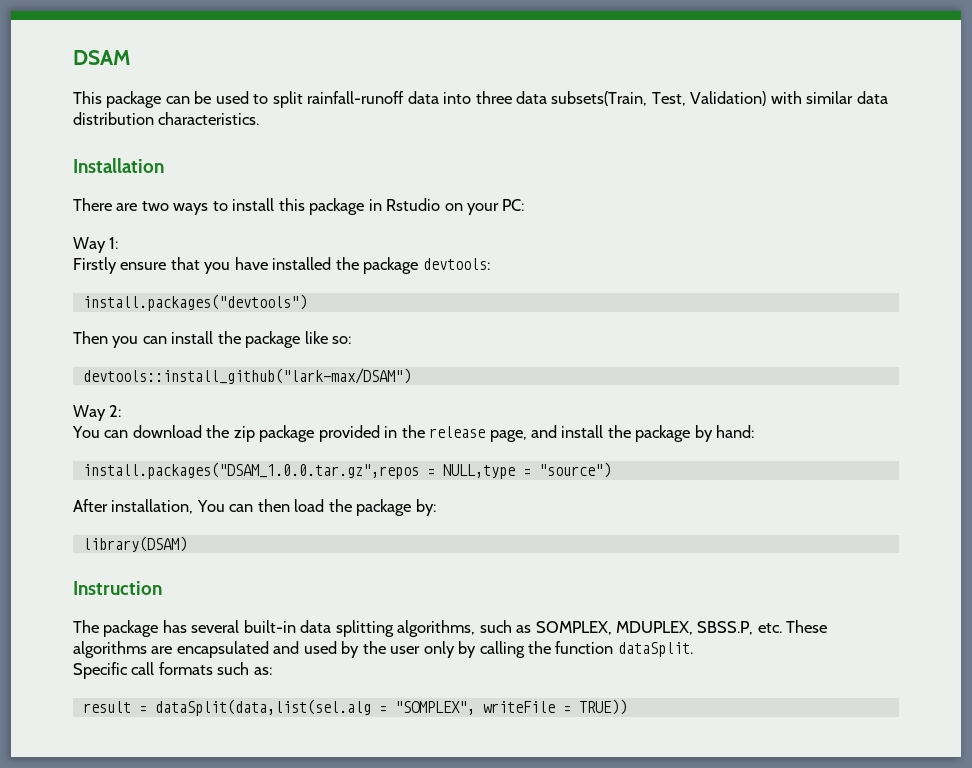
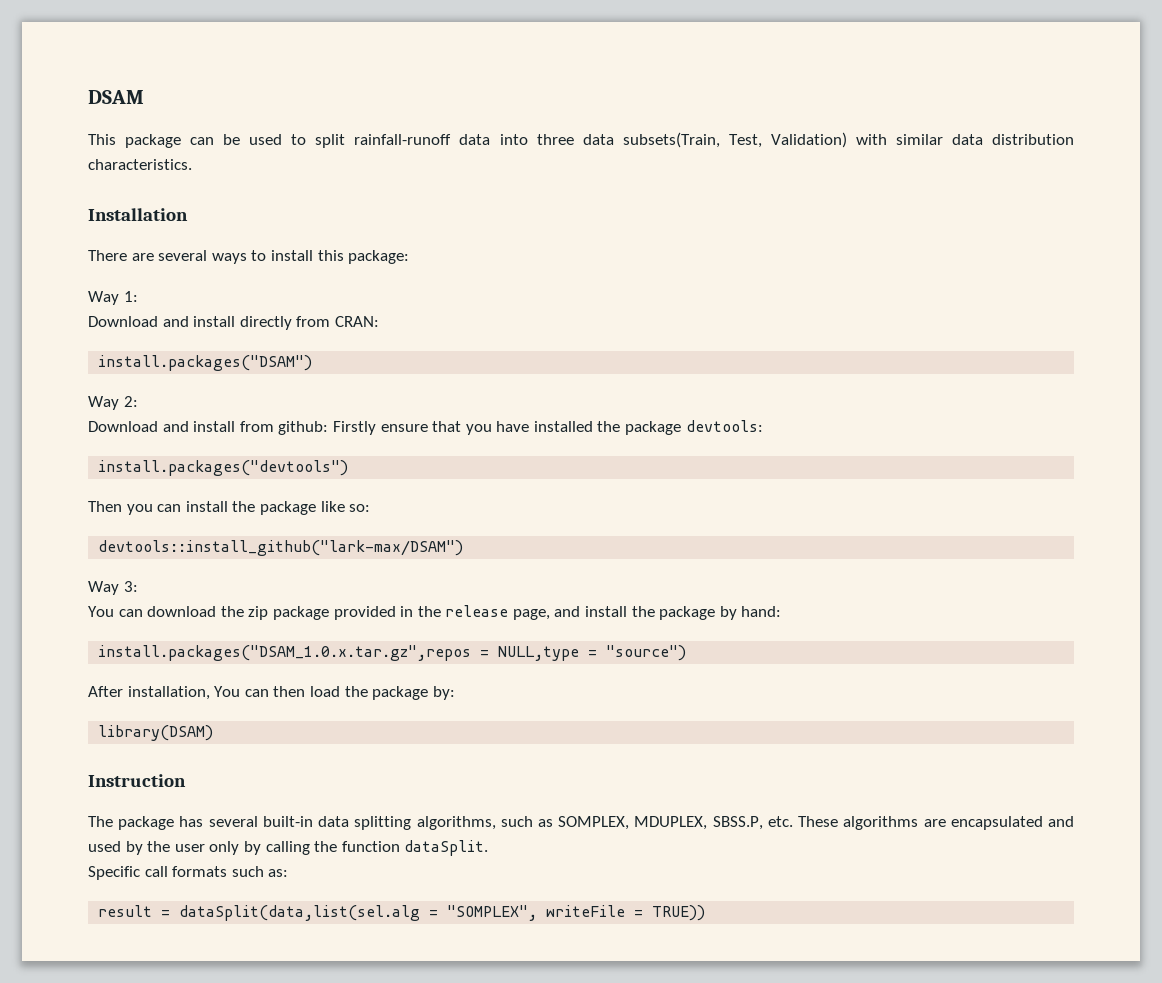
[141,201,169,211] two -> [158,250,208,261] several
[309,198,525,215] [73,237,119,253] package in Rstudio on your PC: // Way 1: // -> [348,250,410,264] [88,291,138,305] [88,316,379,330] [98,355,313,371] [88,396,138,410] [88,421,329,435] package: // Way 1: // Download and install directly from CRAN: // install.packages("DSAM") // Way 2: // Download and install from github:
[109,405,122,417] 2: -> [123,581,138,592] 3:
[82,462,419,479] install.packages("DSAM_1.0.0.tar.gz",repos -> [98,645,472,661] install.packages("DSAM_1.0.x.tar.gz",repos

